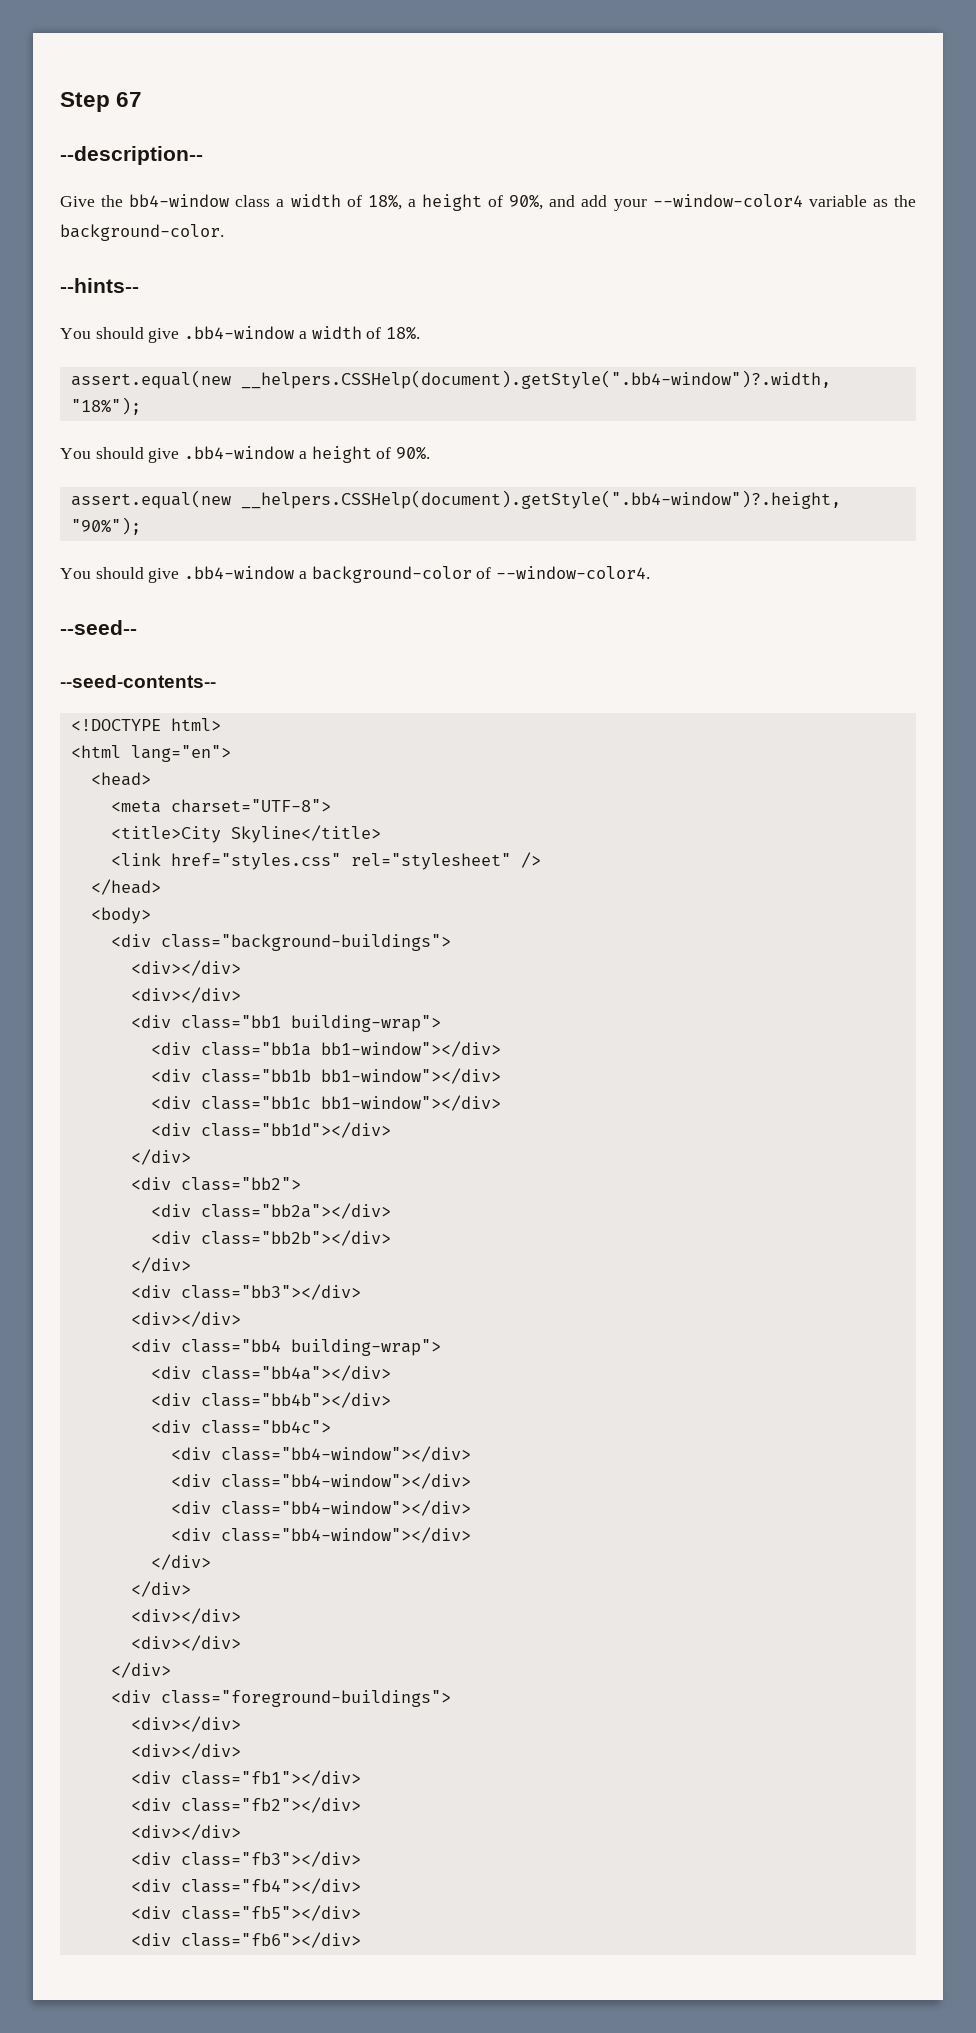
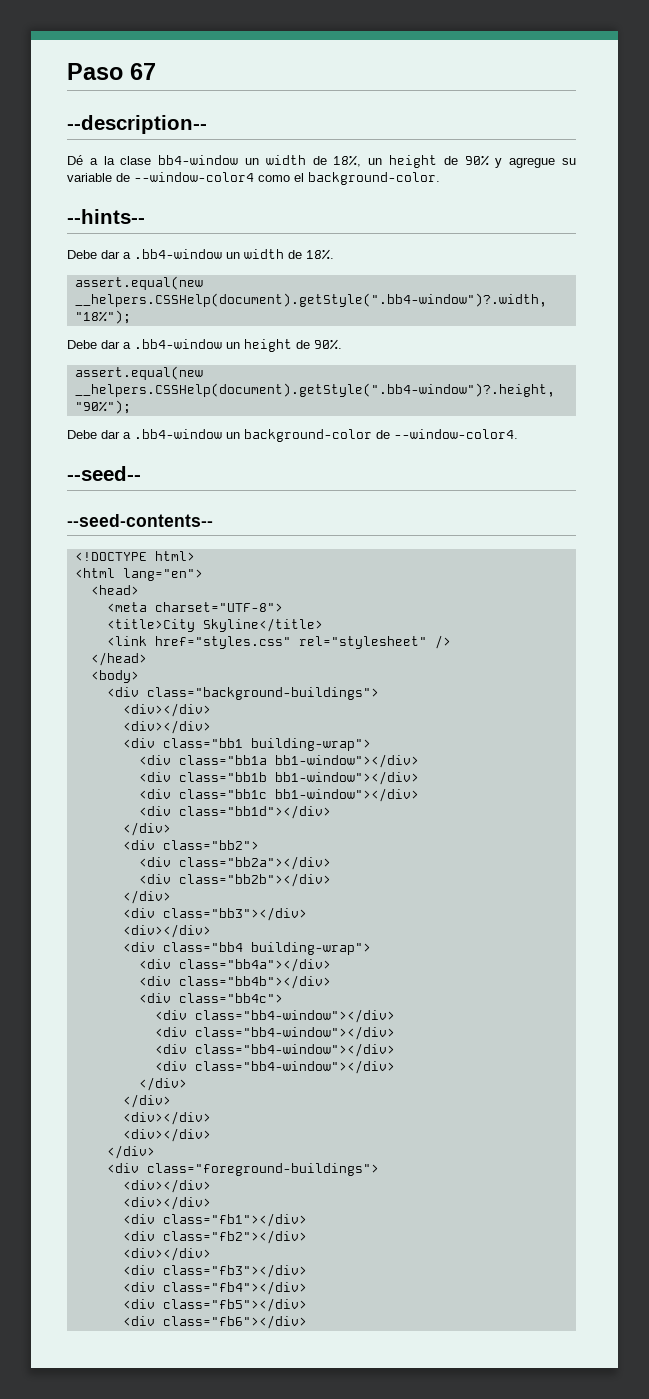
[60,92,110,112] Step -> [67,63,123,80] Paso
[60,194,916,211] [60,224,224,241] [60,278,139,293] [60,326,421,343] [70,370,831,389] [70,397,141,415] [60,446,431,463] [70,490,841,509] [70,517,141,535] [60,566,492,583] Give the bb4-window class a width of 18%, a height of 90%, and add your --window-color4 variable as the background-color. // --hints-- // You should give .bb4-window a width of 18%. // assert.equal(new __helpers.CSSHelp(document).getStyle(".bb4-window")?.width, "18%"); // You should give .bb4-window a height of 90%. // assert.equal(new __helpers.CSSHelp(document).getStyle(".bb4-window")?.height, "90%"); // You should give .bb4-window a background-color of -> [67,155,577,168] [67,172,440,185] [67,209,145,224] [67,249,334,260] [74,276,203,290] [74,293,547,307] [74,310,131,324] [67,339,342,352] [74,366,203,380] [74,383,555,397] [74,400,131,414] [67,429,390,442] Dé a la clase bb4-window un width de 18%, un height de 90% y agregue su variable de --window-color4 como el background-color. // --hints-- // Debe dar a .bb4-window un width de 18%. // assert.equal(new __helpers.CSSHelp(document).getStyle(".bb4-window")?.width, "18%"); // Debe dar a .bb4-window un height de 90%. // assert.equal(new __helpers.CSSHelp(document).getStyle(".bb4-window")?.height, "90%"); // Debe dar a .bb4-window un background-color de

